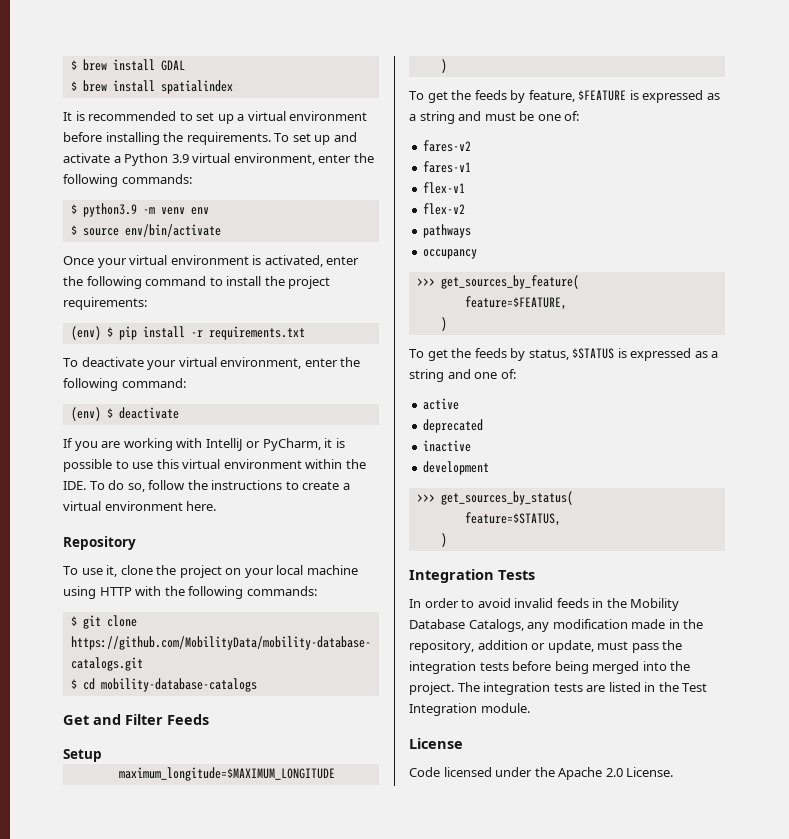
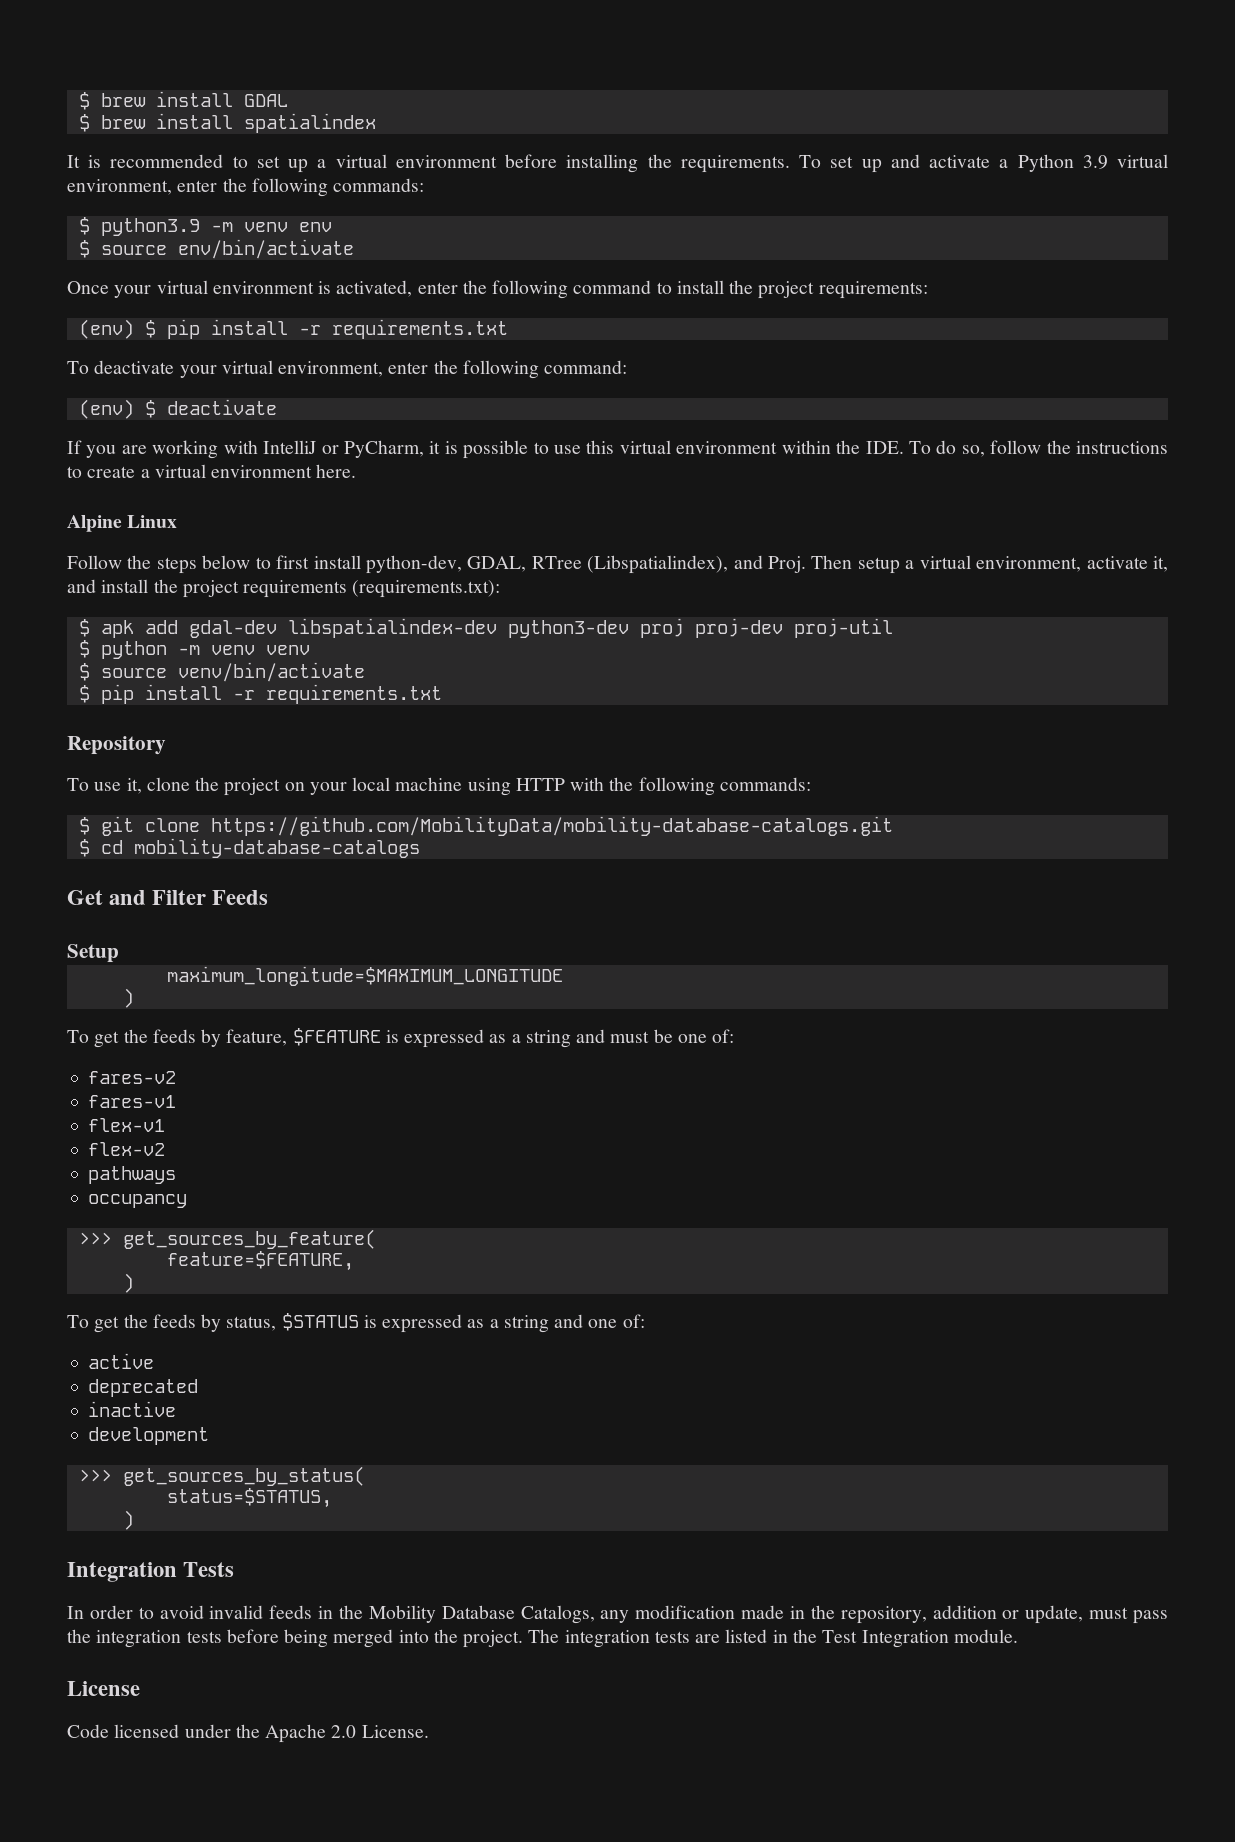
(217, 506) none -> [67,515,178,532] [67,555,1169,574] [67,579,501,598] [78,618,893,638] [78,640,310,659] [78,662,365,682] [78,684,442,704] // Alpine Linux // Follow the steps below to first install python-dev, GDAL, RTree (Libspatialindex), and Proj. Then setup a virtual environment, activate it, and install the project requirements (requirements.txt): // $ apk add gdal-dev libspatialindex-dev python3-dev proj proj-dev proj-util // $ python -m venv venv // $ source venv/bin/activate // $ pip install -r requirements.txt
[464,512,561,526] feature=$STATUS, -> [166,1488,332,1508] status=$STATUS,

